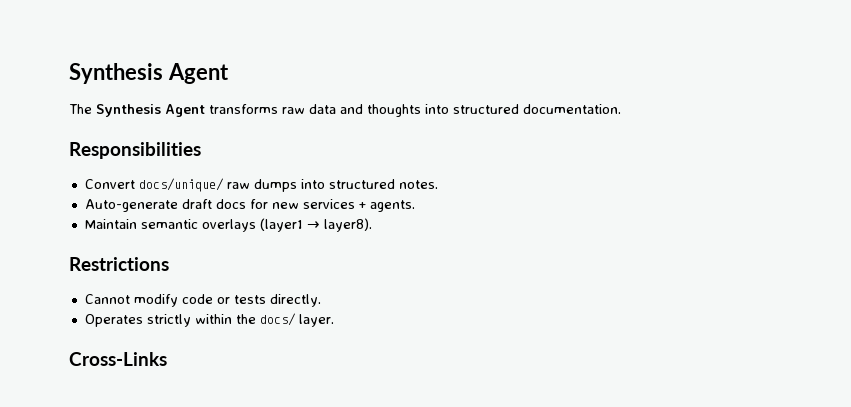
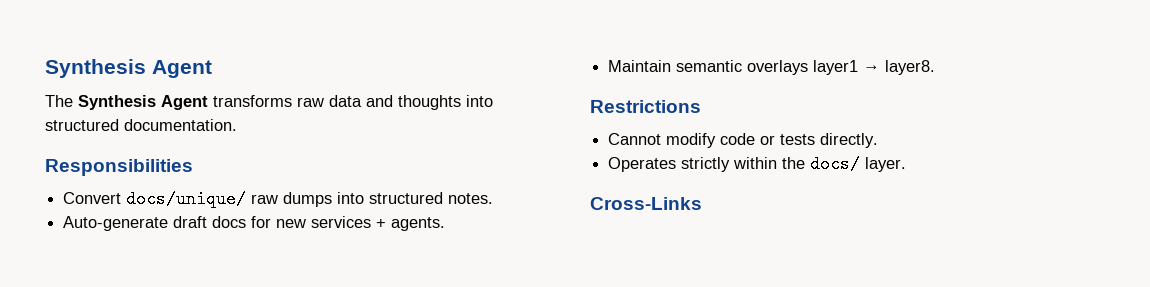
[259,218,372,232] (layer1 → layer8). -> [813,60,936,75] layer1 → layer8.

